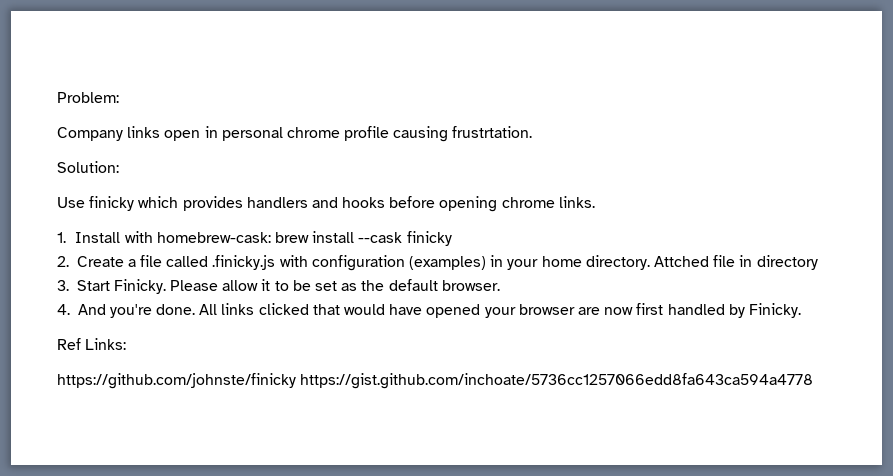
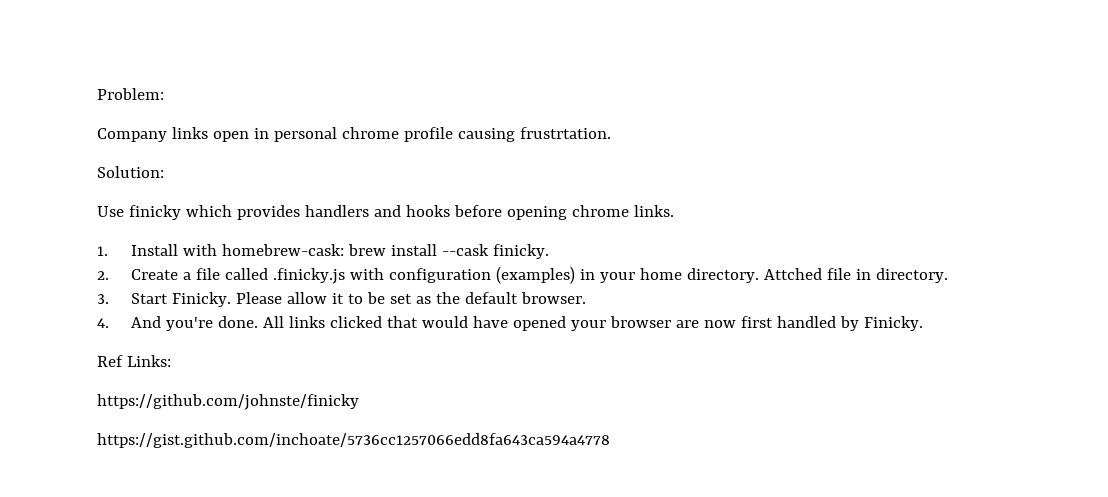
[406,231,452,246] finicky -> [493,244,550,259] finicky.
[756,255,818,270] directory -> [876,268,949,283] directory.
(296, 381) none -> (359, 402) //

